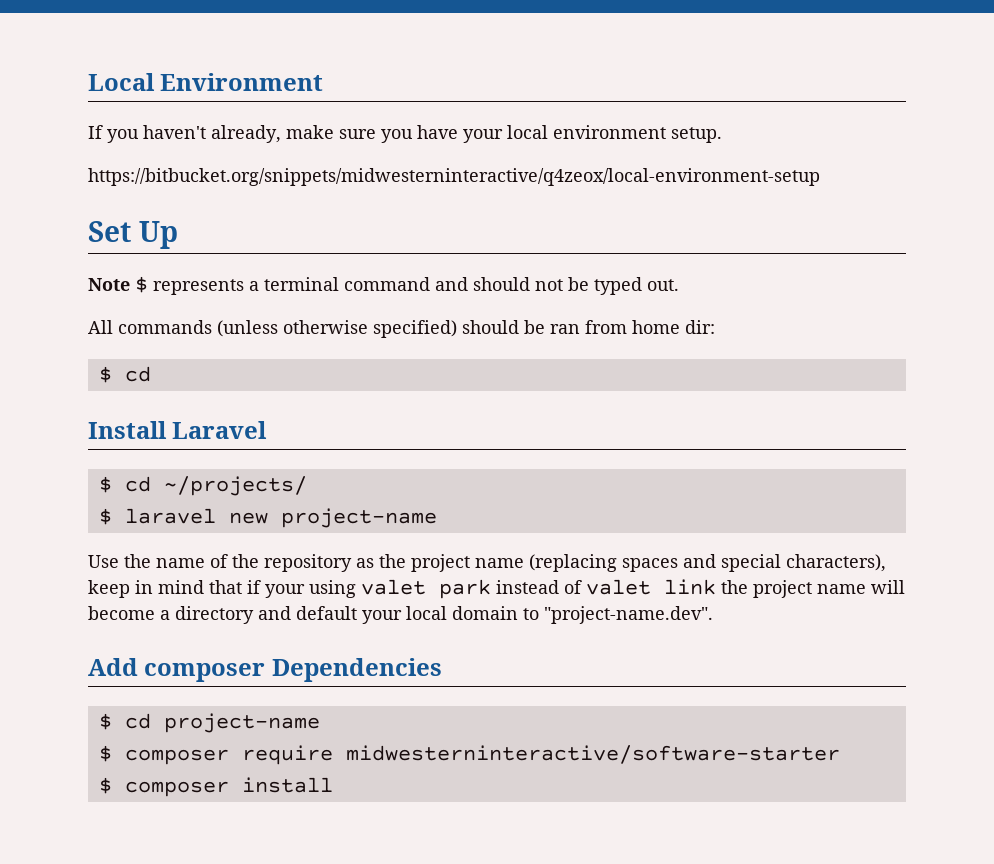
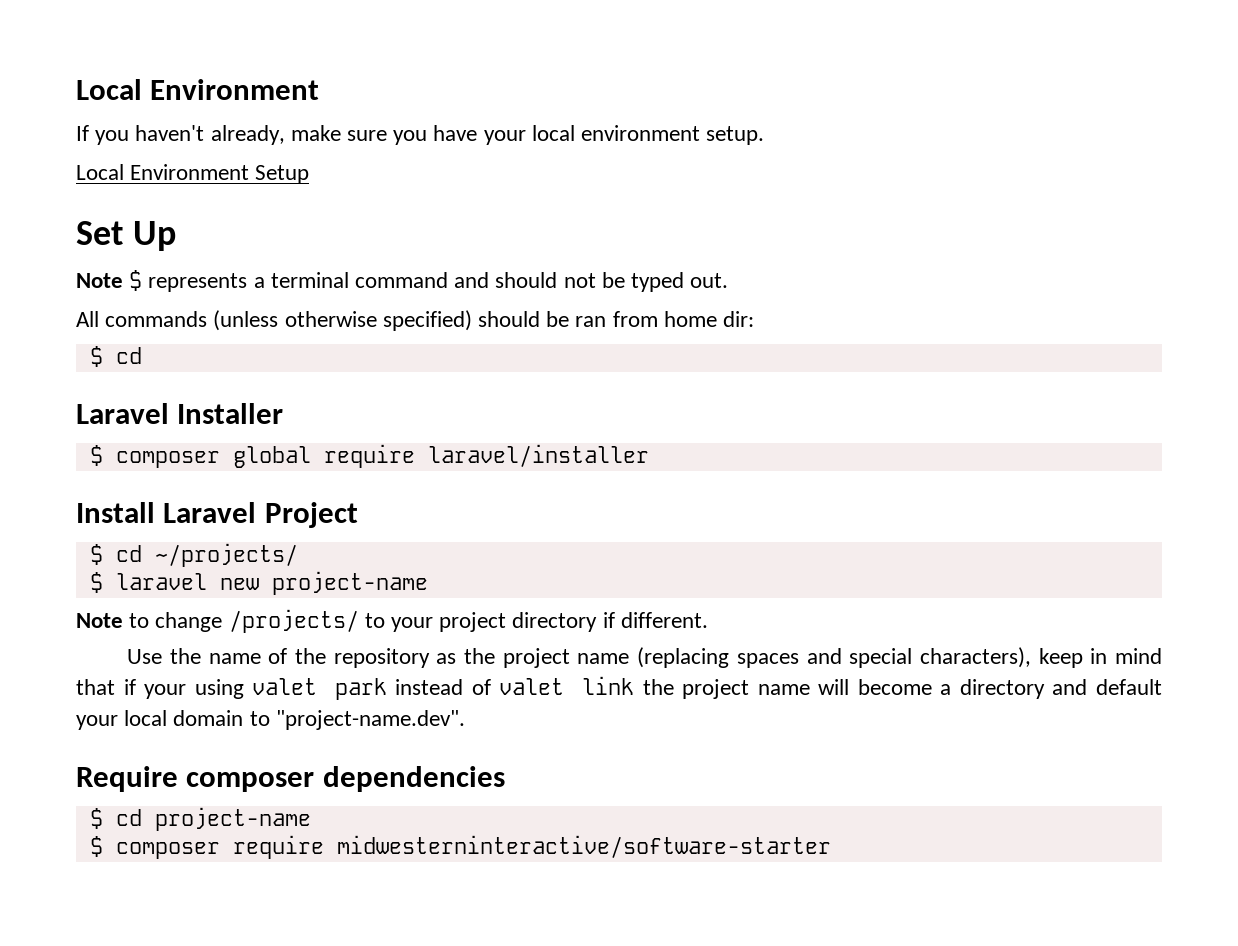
[88,168,820,186] https://bitbucket.org/snippets/midwesterninteractive/q4zeox/local-environment-setup -> [76,164,310,184] Local Environment Setup
(151, 374) none -> [76,403,284,424] [89,444,649,468] // Laravel Installer // $ composer global require laravel/installer
(268, 430) none -> [264,502,358,528] Project
(437, 518) none -> [76,609,708,633] // Note to change /projects/ to your project directory if different.
[88,658,442,682] Add composer Dependencies -> [76,766,505,792] Require composer dependencies
[98,777,333,797] // $ composer install -> (831, 846) none

